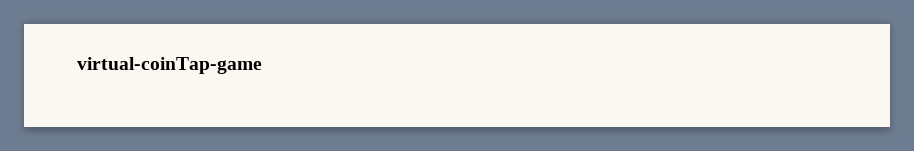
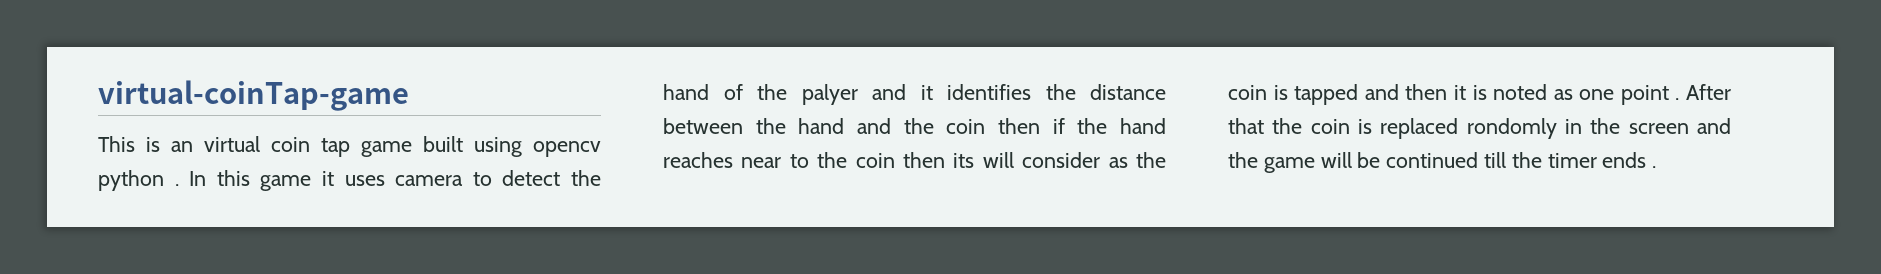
(262, 65) none -> [98,136,601,157] [98,170,601,191] [663,84,1166,105] [663,118,1166,134] [663,152,1166,168] [1228,84,1731,105] [1228,118,1731,139] [1228,152,1657,173] // This is an virtual coin tap game built using opencv python . In this game it uses camera to detect the hand of the palyer and it identifies the distance between the hand and the coin then if the hand reaches near to the coin then its will consider as the coin is tapped and then it is noted as one point . After that the coin is replaced rondomly in the screen and the game will be continued till the timer ends .

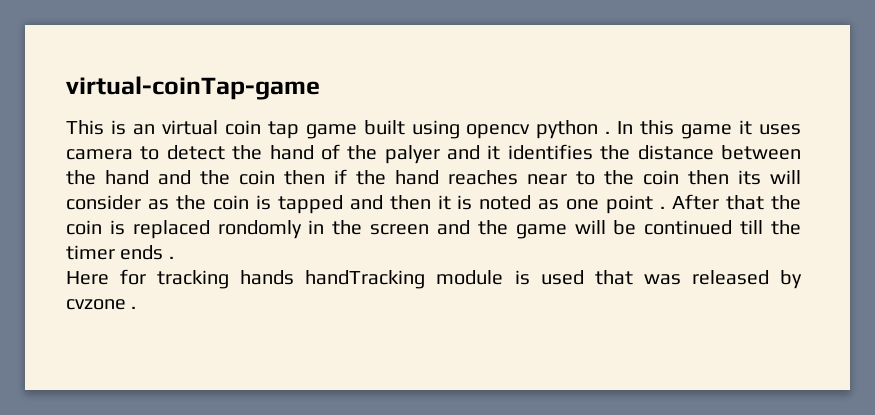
(1657, 167) none -> [66,269,803,289] [66,299,137,310] // Here for tracking hands handTracking module is used that was released by cvzone .

